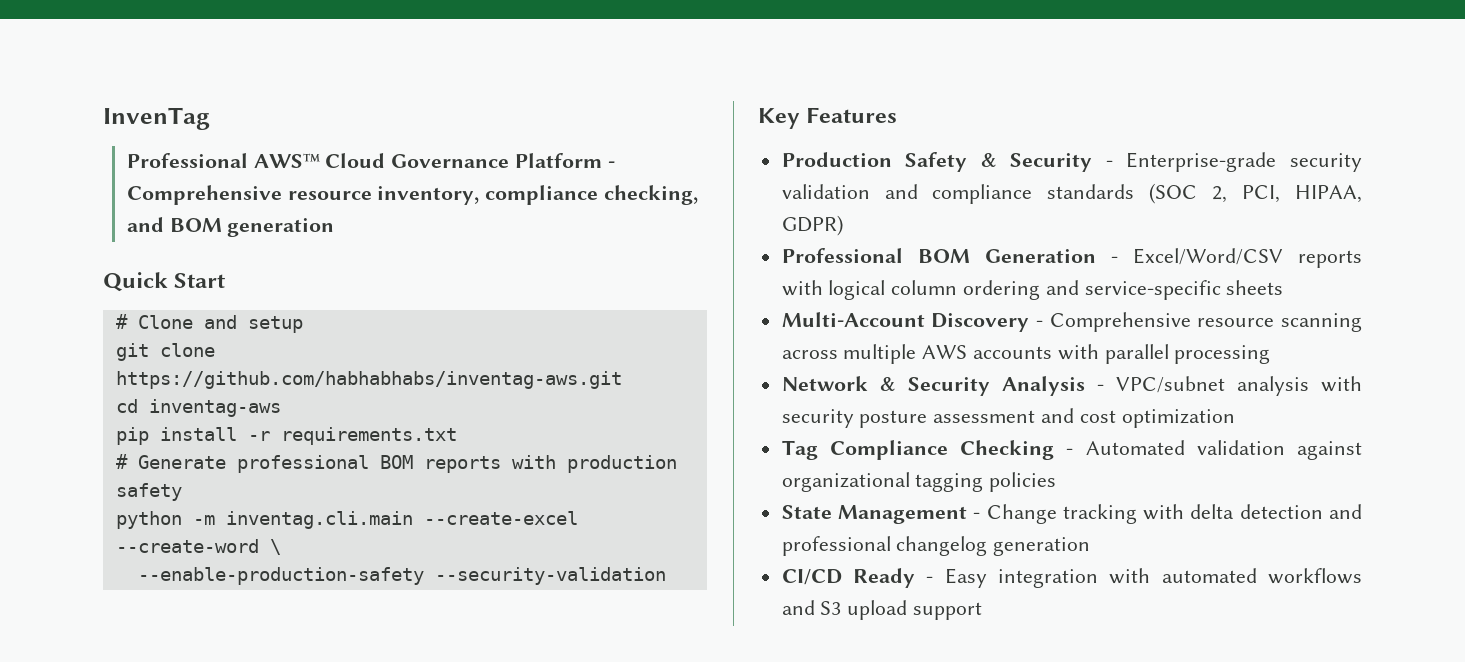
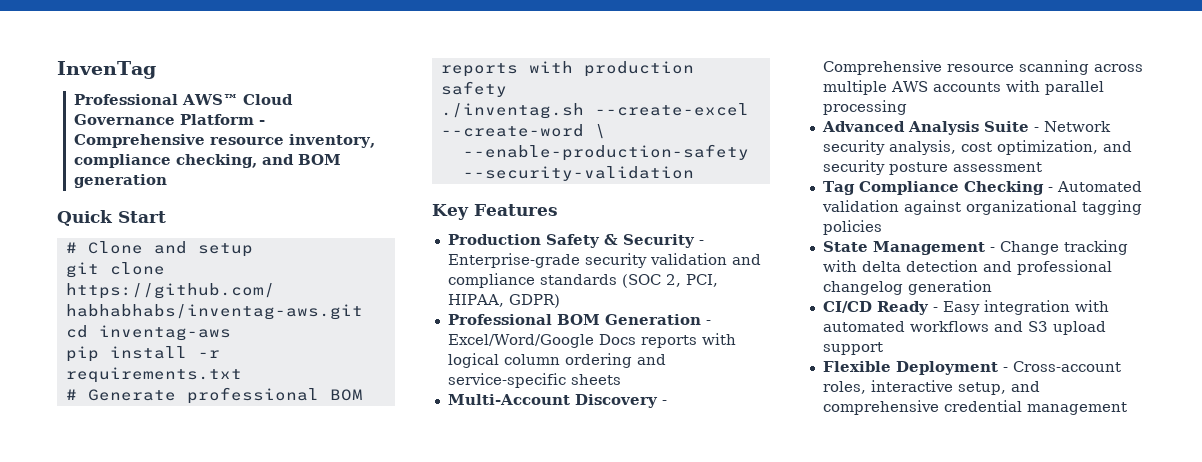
[115,511,413,529] python -m inventag.cli.main -> [440,103,584,119] ./inventag.sh
[1132,248,1283,265] Excel/Word/CSV -> [447,334,636,348] Excel/Word/Google Docs
[781,376,1362,396] Network & Security Analysis - VPC/subnet analysis with -> [821,121,1111,135] [822,140,1132,155] Advanced Analysis Suite - Network security analysis, cost optimization, and
[1041,408,1235,428] and cost optimization -> (1042, 167) none
(983, 611) none -> [822,361,1121,375] [822,380,1040,395] [822,400,1127,415] // Flexible Deployment - Cross-account roles, interactive setup, and comprehensive credential management

